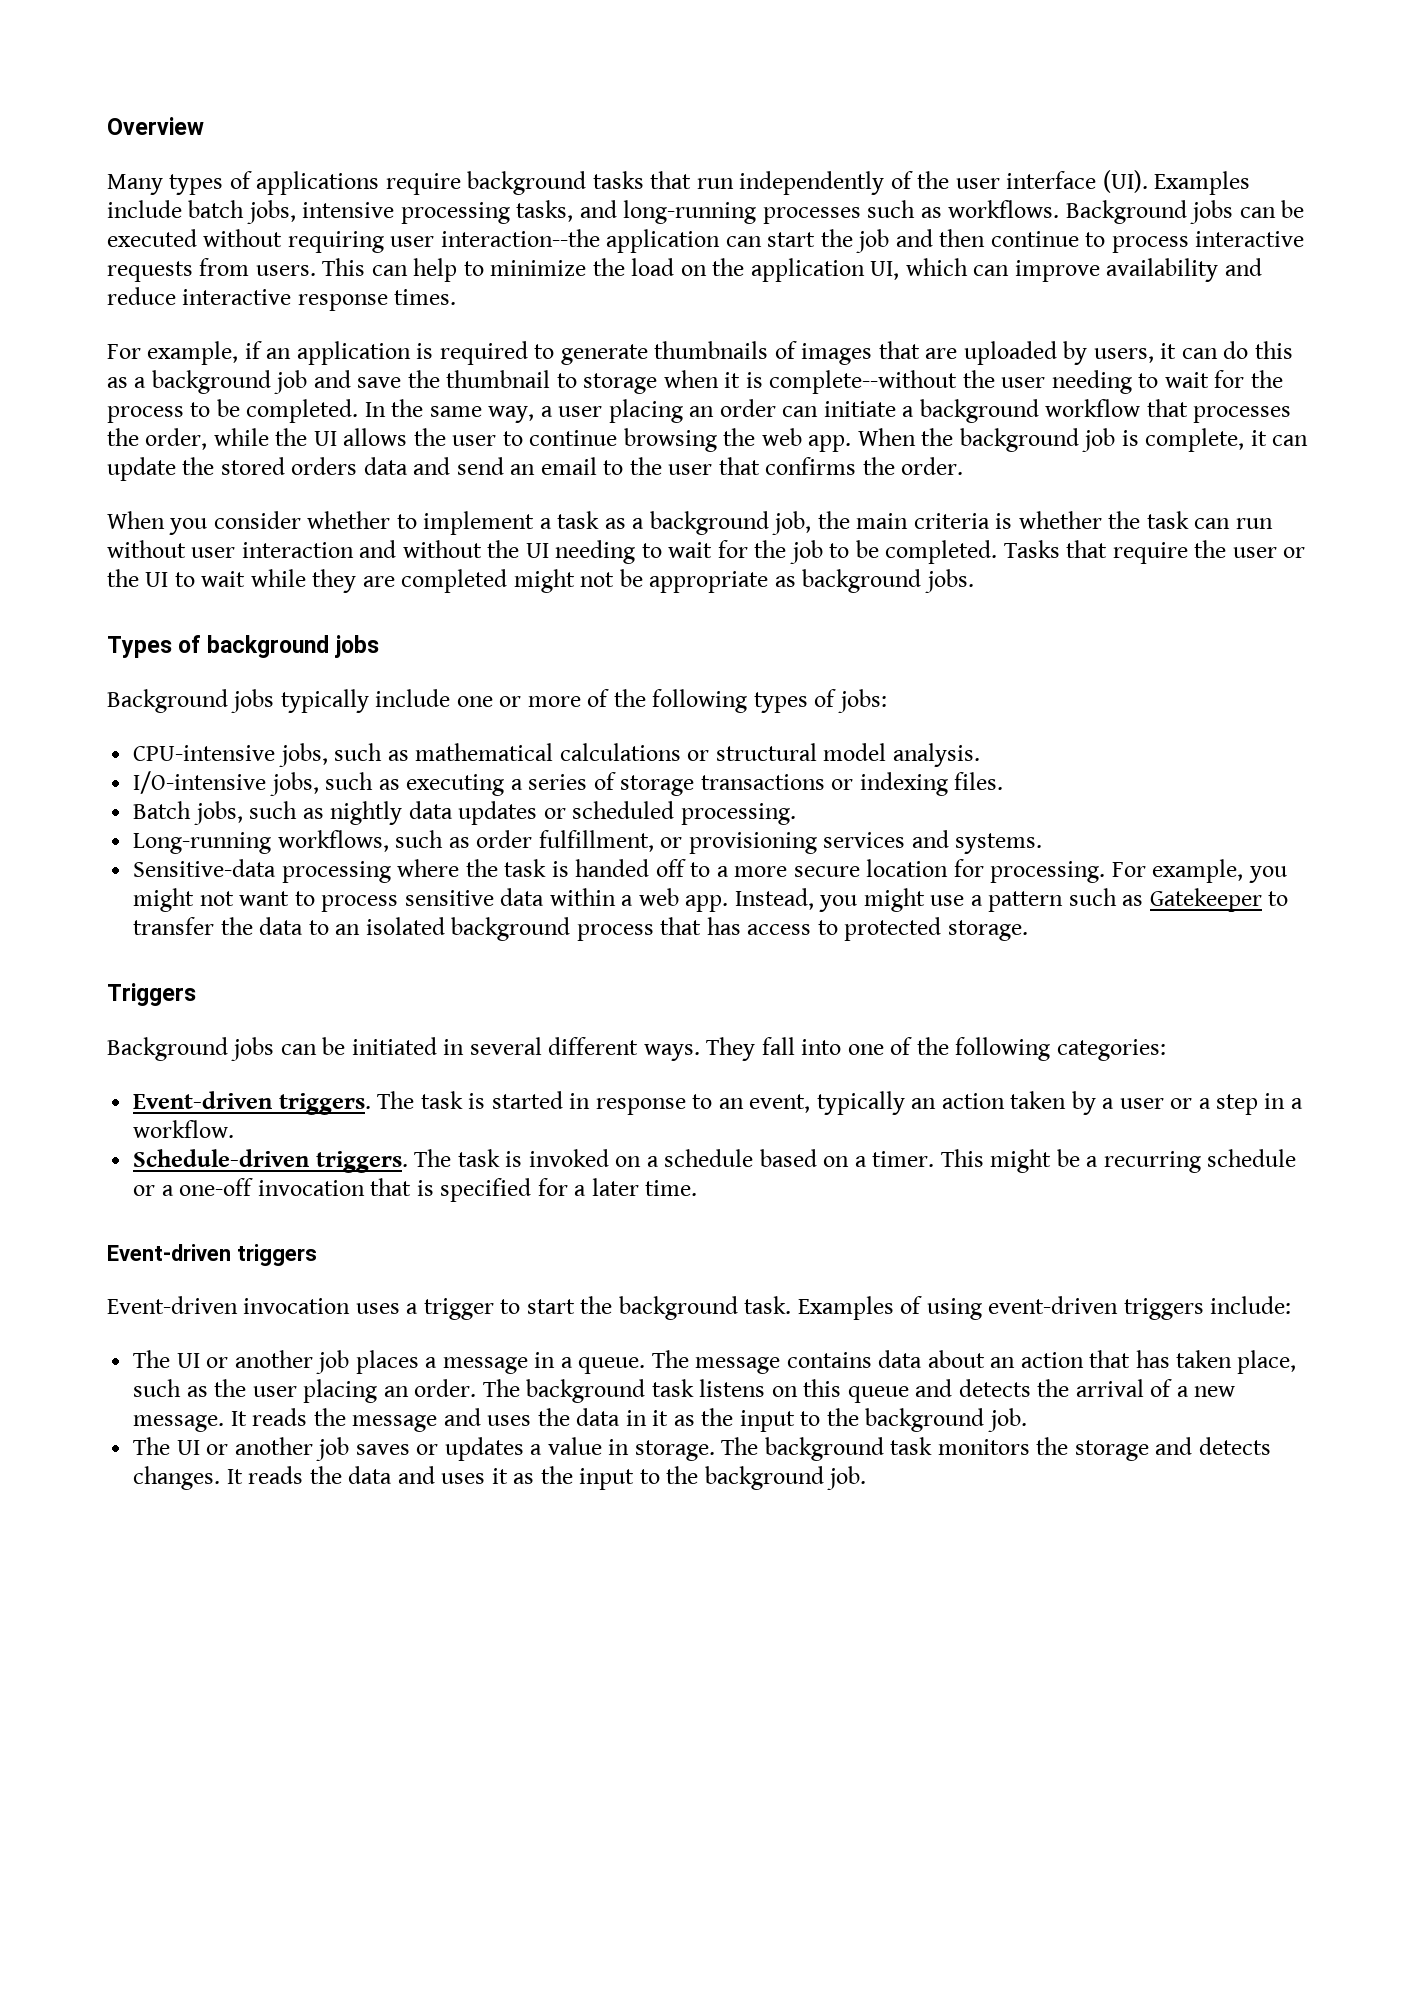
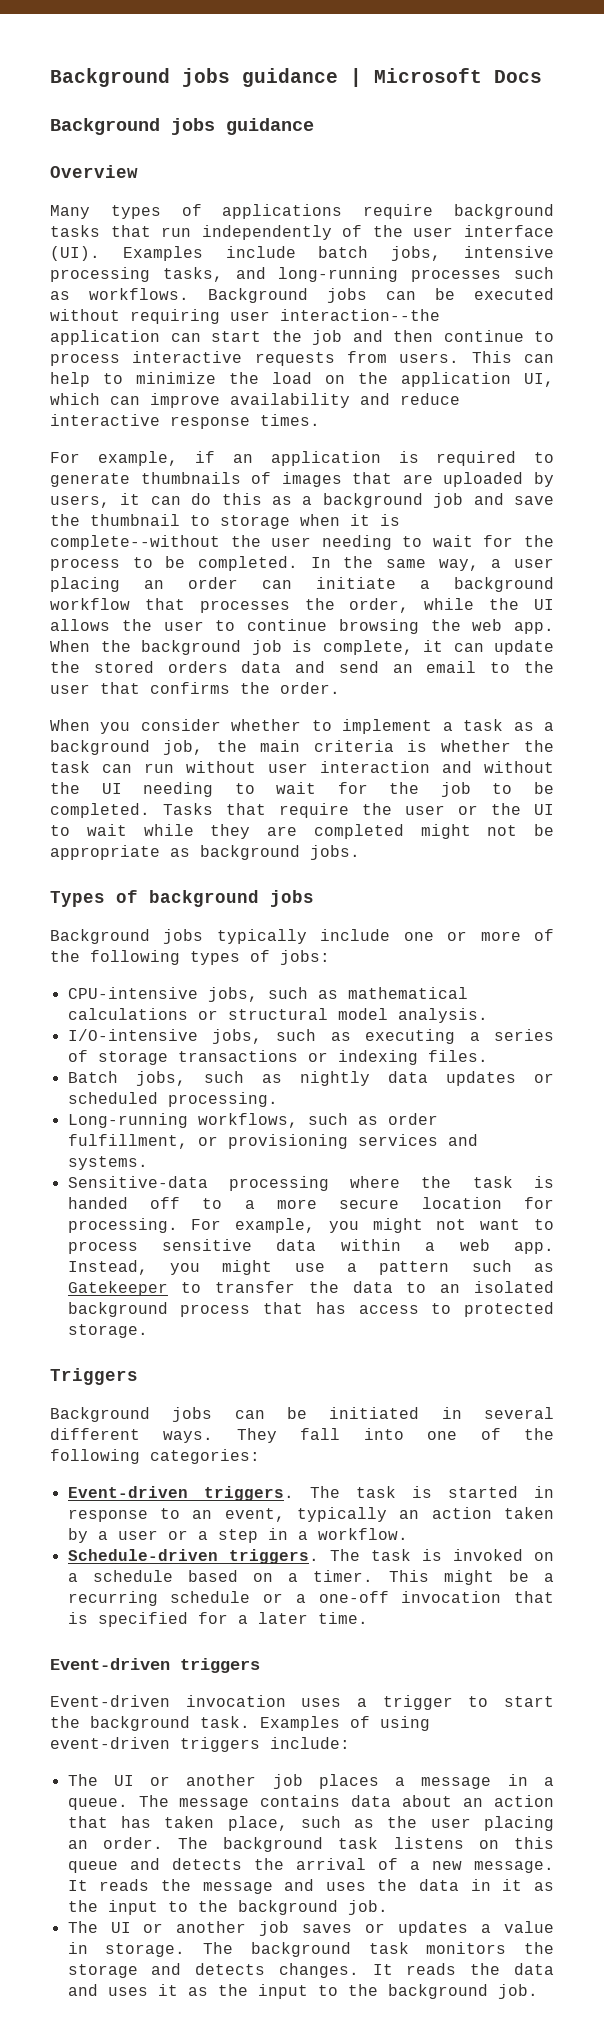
(107, 126) none -> [50,68,542,87] [50,118,314,135] Background jobs guidance | Microsoft Docs // Background jobs guidance //

